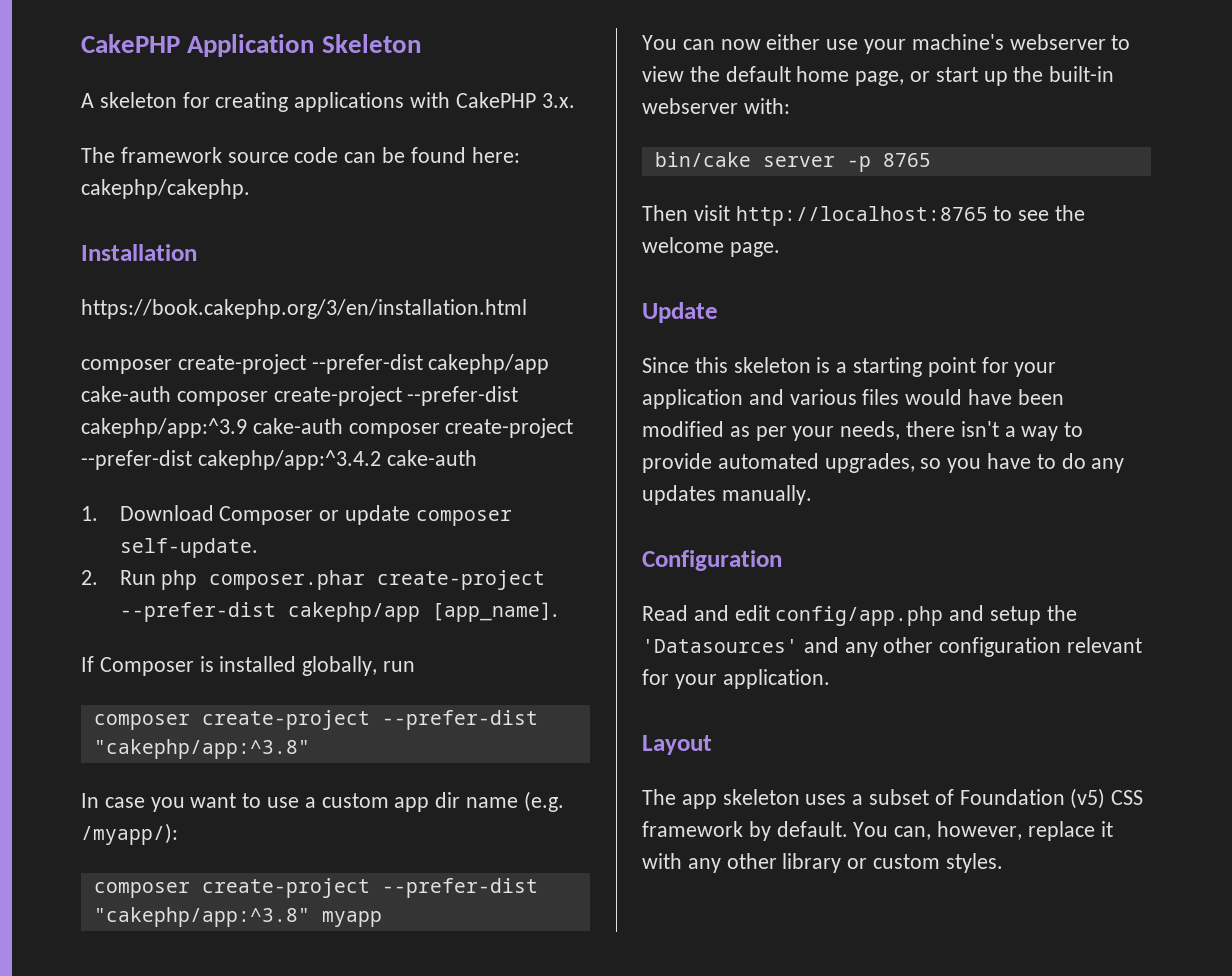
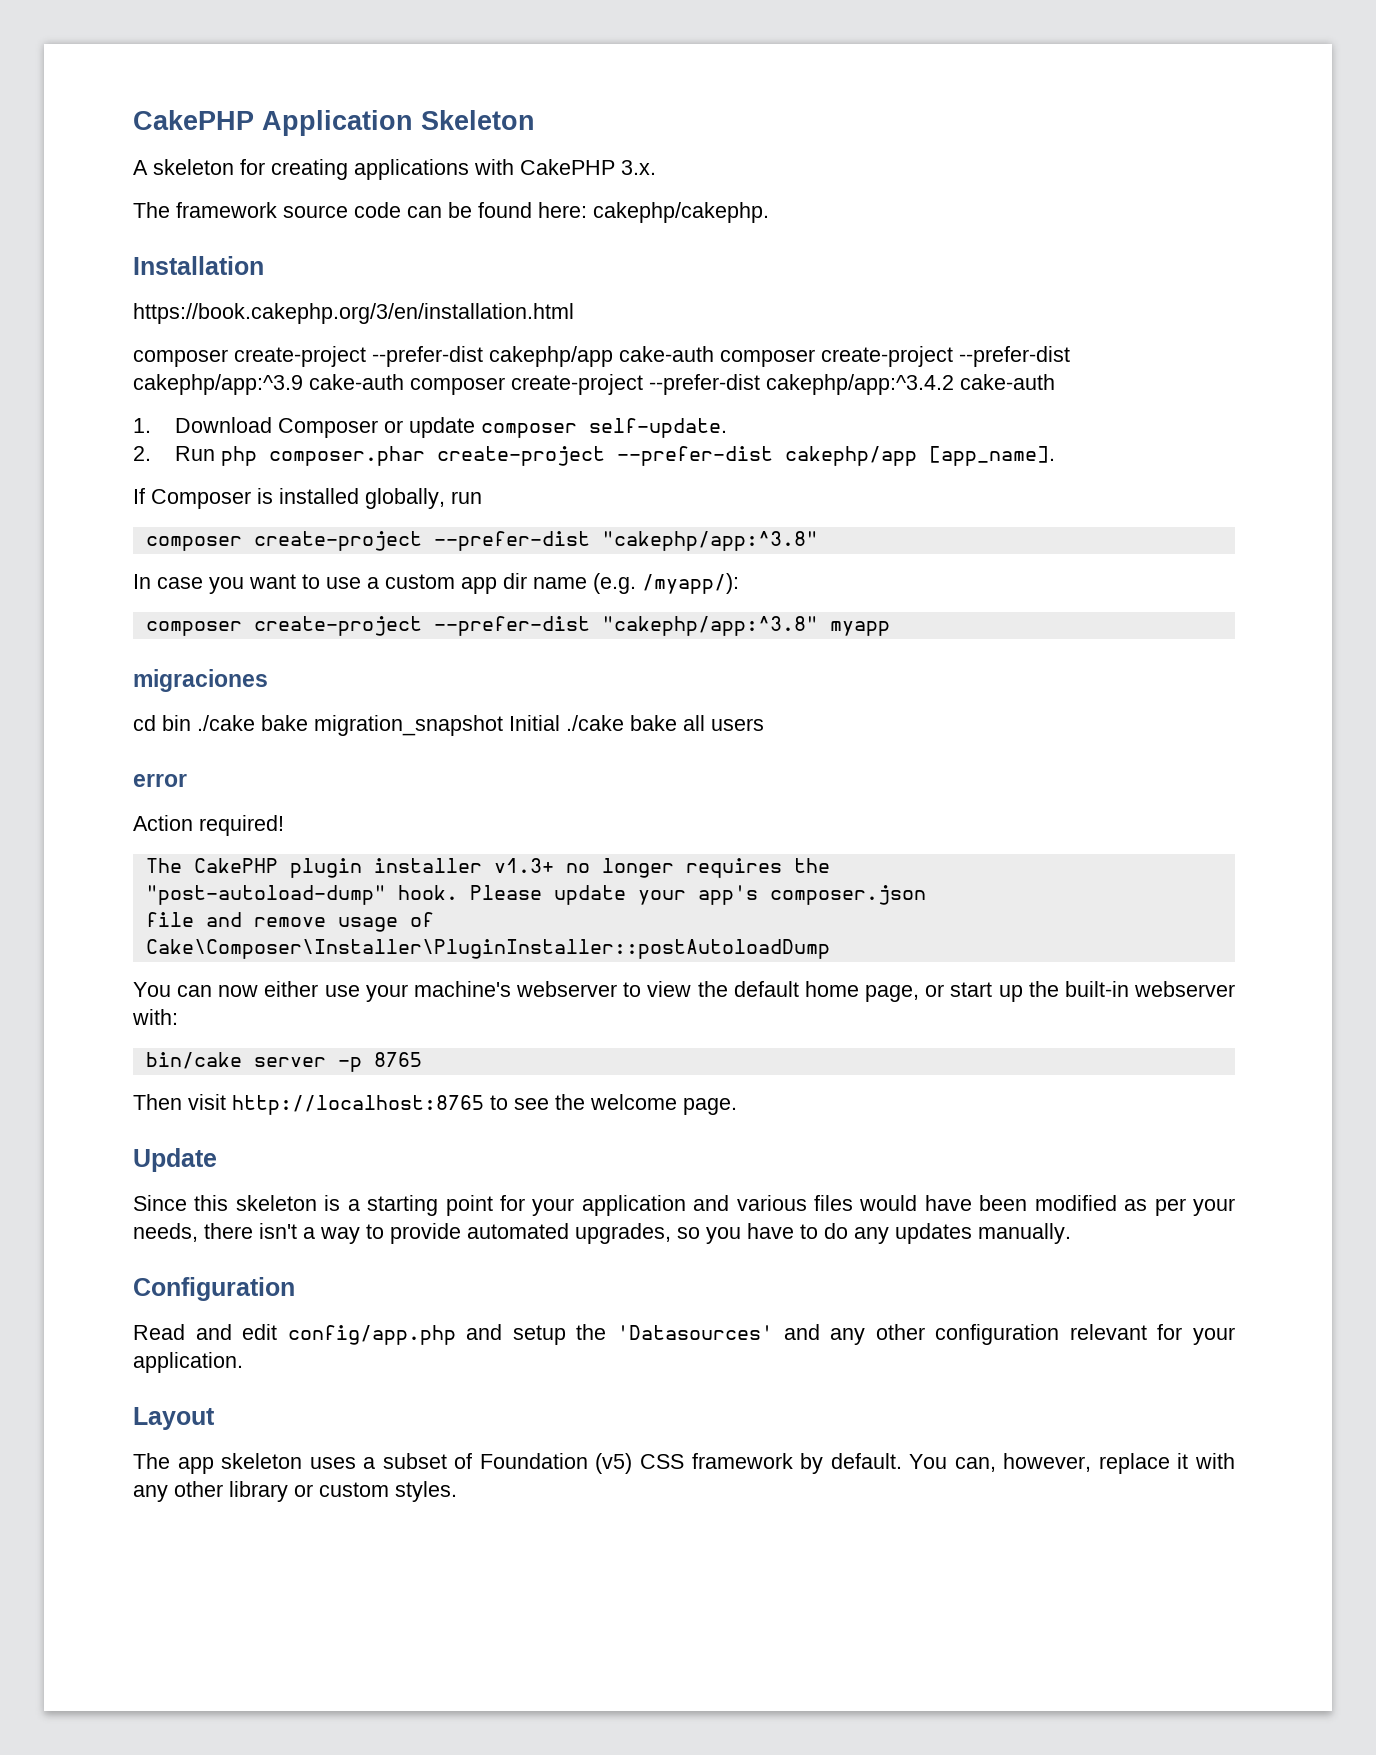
(382, 919) none -> [133,669,268,692] [133,715,764,736] [133,774,187,787] [133,815,284,836] [145,858,830,878] [145,885,926,905] [145,912,434,932] [145,939,830,959] // migraciones // cd bin ./cake bake migration_snapshot Initial ./cake bake all users // error // Action required! // The CakePHP plugin installer v1.3+ no longer requires the // "post-autoload-dump" hook. Please update your app's composer.json // file and remove usage of // Cake\Composer\Installer\PluginInstaller::postAutoloadDump

